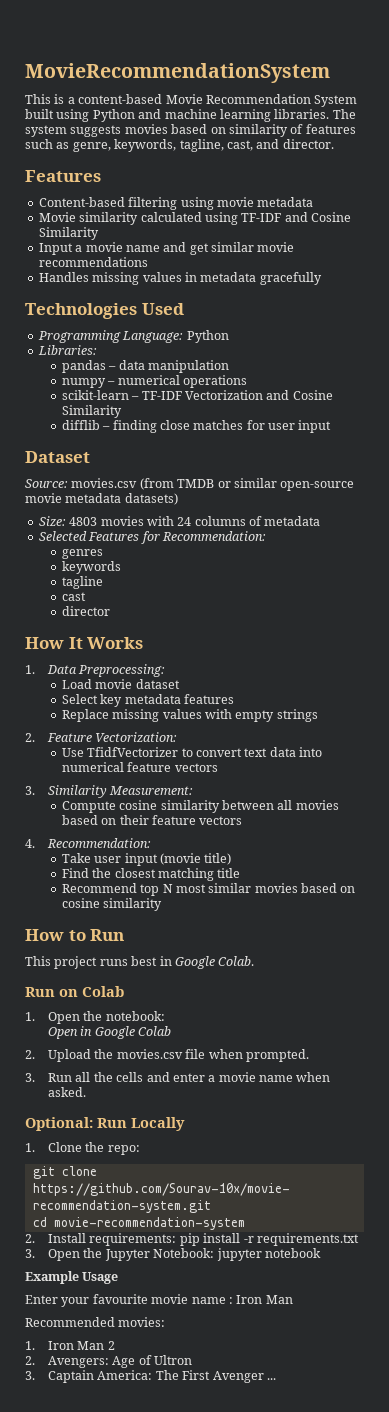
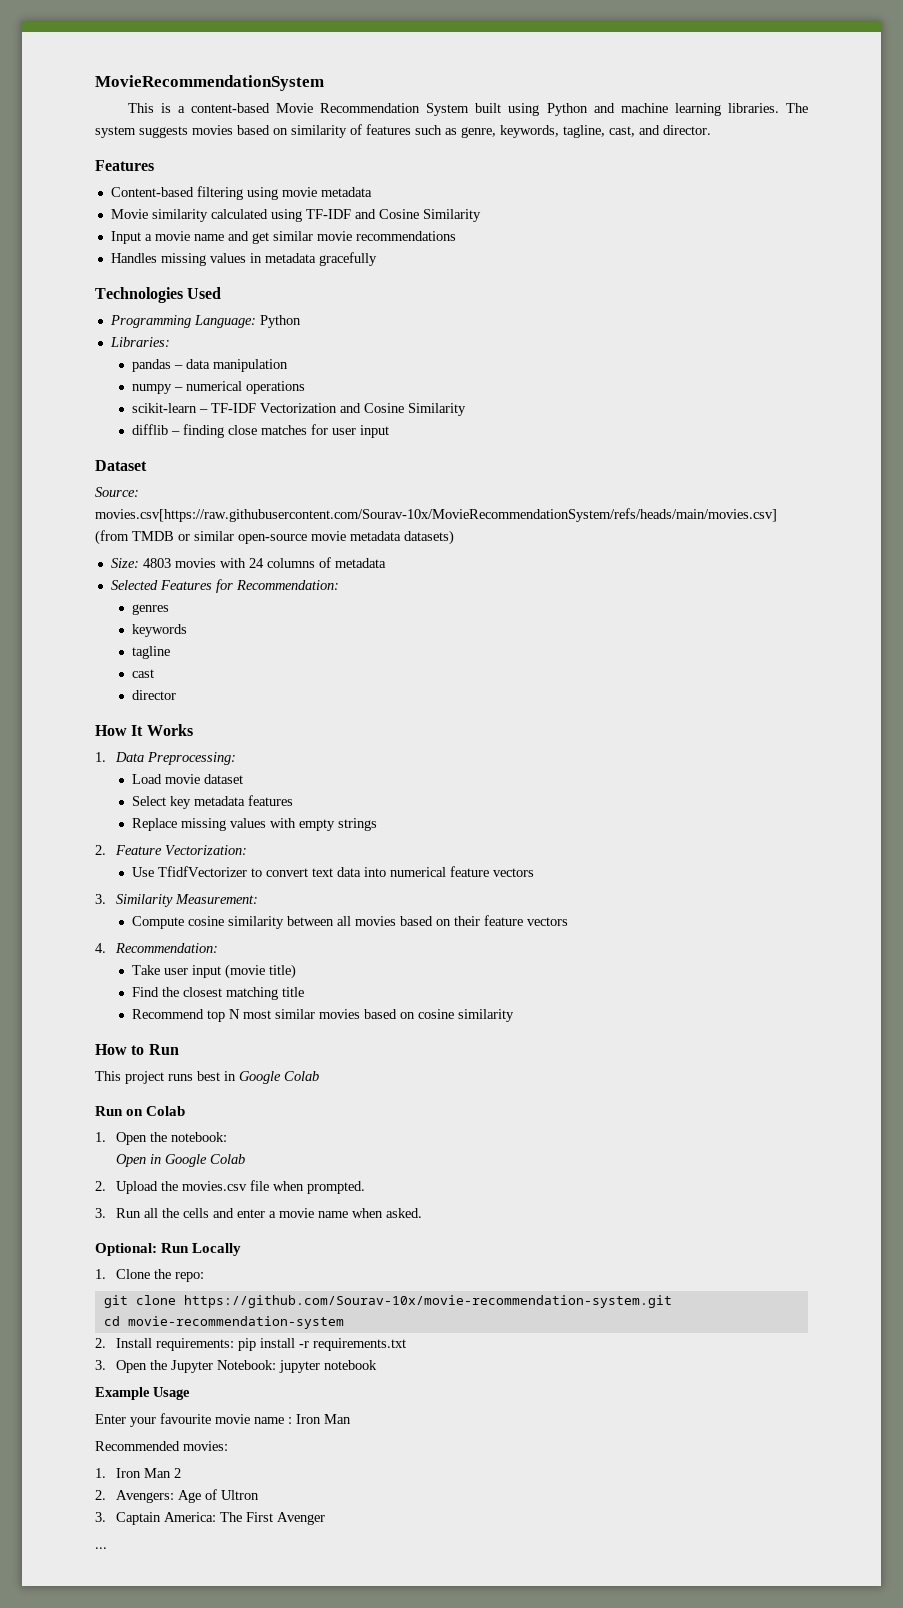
[71,478,138,488] movies.csv -> [95,508,777,522] movies.csv[https://raw.githubusercontent.com/Sourav-10x/MovieRecommendationSystem/refs/heads/main/movies.csv]
[218,956,255,966] Colab. -> [284,1071,319,1081] Colab
(264, 1377) none -> (325, 1518) //

